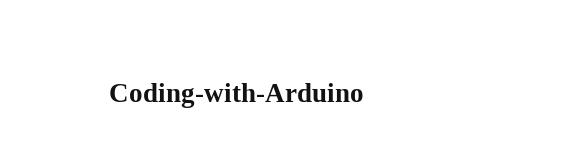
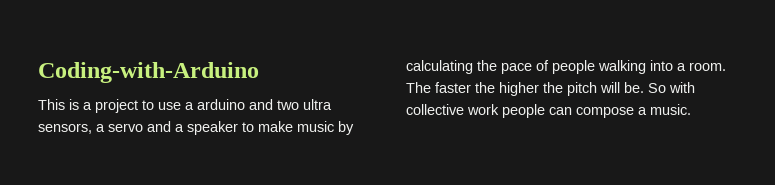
(364, 95) none -> [38,99,332,113] [38,121,354,135] [406,60,726,74] [406,82,695,96] [406,104,691,118] // This is a project to use a arduino and two ultra sensors, a servo and a speaker to make music by calculating the pace of people walking into a room. The faster the higher the pitch will be. So with collective work people can compose a music.

